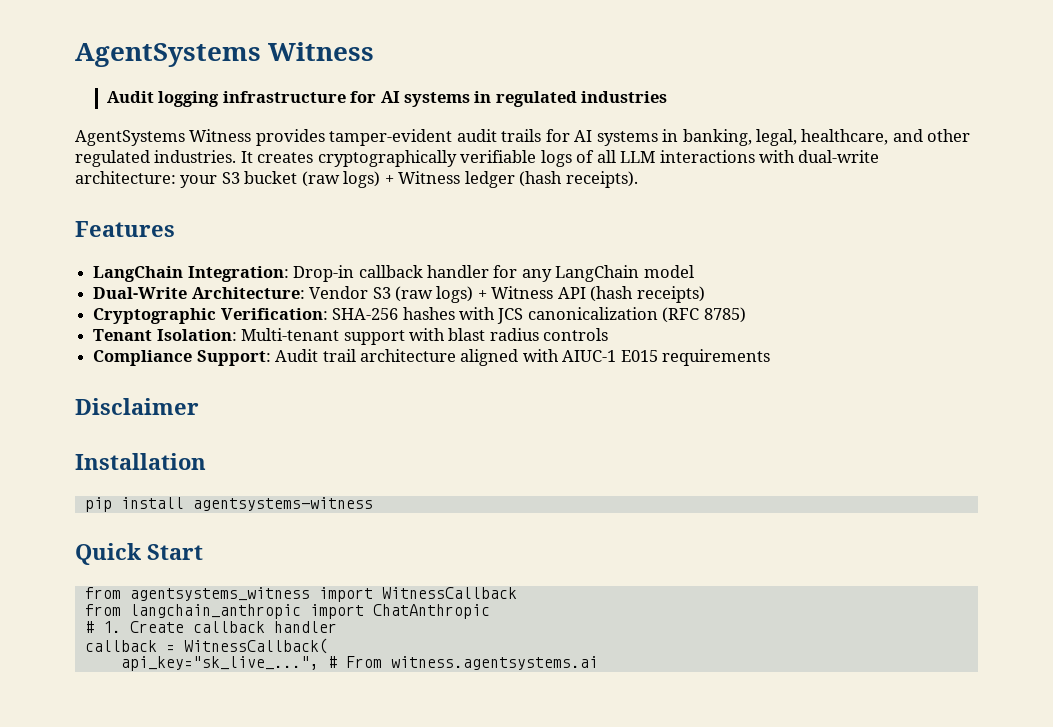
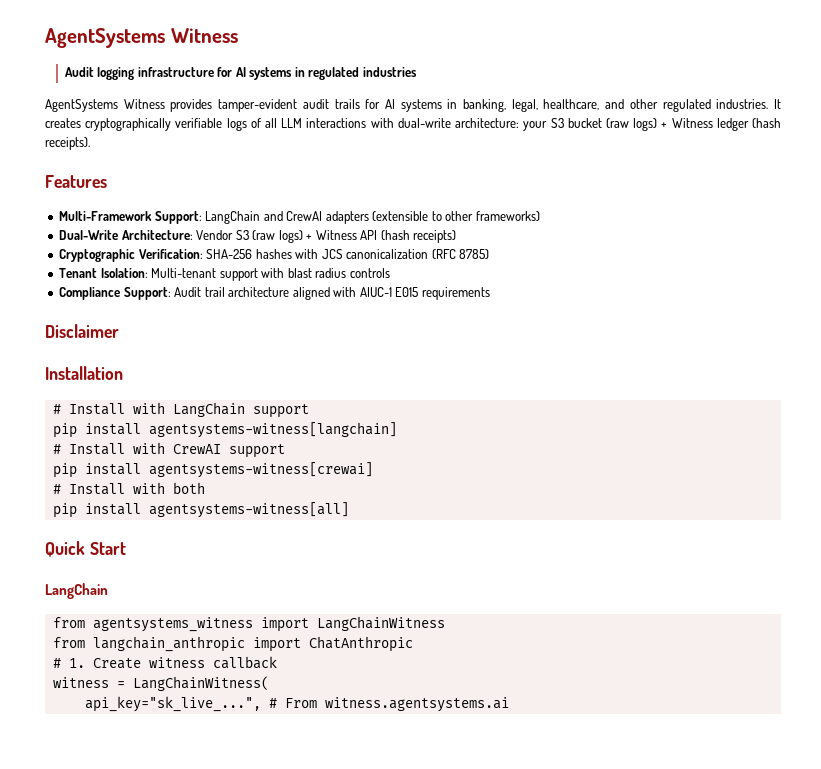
[93,265,694,282] LangChain Integration: Drop-in callback handler for any LangChain model -> [59,211,540,224] Multi-Framework Support: LangChain and CrewAI adapters (extensible to other frameworks)
[84,497,373,512] pip install agentsystems-witness -> [52,402,309,418] [52,422,397,438] [52,442,285,458] [52,462,373,478] [52,482,205,495] [52,502,349,518] # Install with LangChain support // pip install agentsystems-witness[langchain] // # Install with CrewAI support // pip install agentsystems-witness[crewai] // # Install with both // pip install agentsystems-witness[all]
(203, 552) none -> [45,583,108,599] // LangChain
[381,587,517,599] WitnessCallback -> [316,616,445,631] LangChainWitness
[192,621,337,633] [84,638,328,654] callback handler // callback = WitnessCallback( -> [148,656,277,669] [52,676,269,691] witness callback // witness = LangChainWitness(

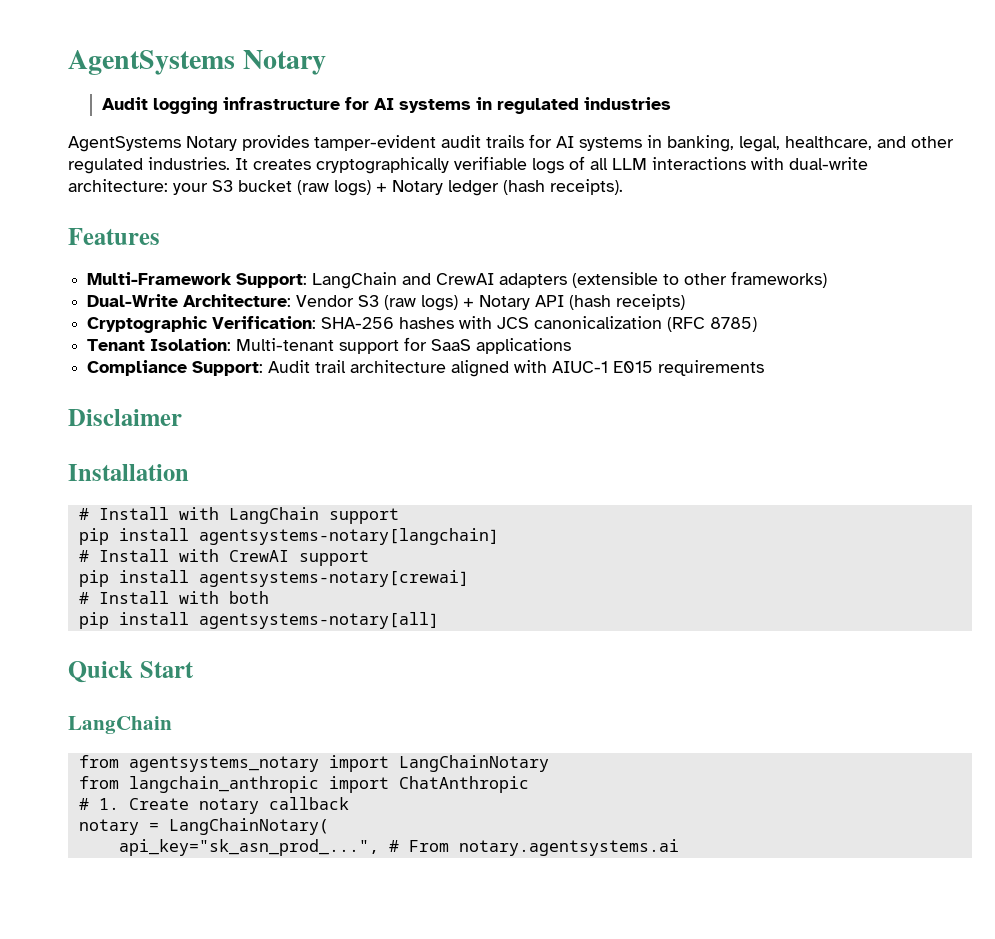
[45,28,238,48] AgentSystems Witness -> [68,50,326,75] AgentSystems Notary
[123,99,165,109] Witness -> [186,136,237,151] Notary
[671,118,713,128] Witness -> [392,180,443,195] Notary
[315,230,357,240] Witness -> [479,295,531,310] Notary
[261,268,390,278] with blast radius controls -> [404,337,572,354] for SaaS applications
[148,422,397,438] agentsystems-witness[langchain] -> [198,528,499,545] agentsystems-notary[langchain]
[148,462,373,478] agentsystems-witness[crewai] -> [198,570,469,587] agentsystems-notary[crewai]
[148,502,349,518] agentsystems-witness[all] -> [198,612,439,629] agentsystems-notary[all]
[92,616,445,632] agentsystems_witness import LangChainWitness -> [128,755,549,772] agentsystems_notary import LangChainNotary
[148,657,205,668] witness -> [198,798,259,814] notary
[52,676,269,691] [84,696,261,712] witness = LangChainWitness( // api_key="sk_live_...", -> [78,818,329,835] [118,839,379,856] notary = LangChainNotary( // api_key="sk_asn_prod_...",
[324,697,509,712] witness.agentsystems.ai -> [458,839,679,856] notary.agentsystems.ai

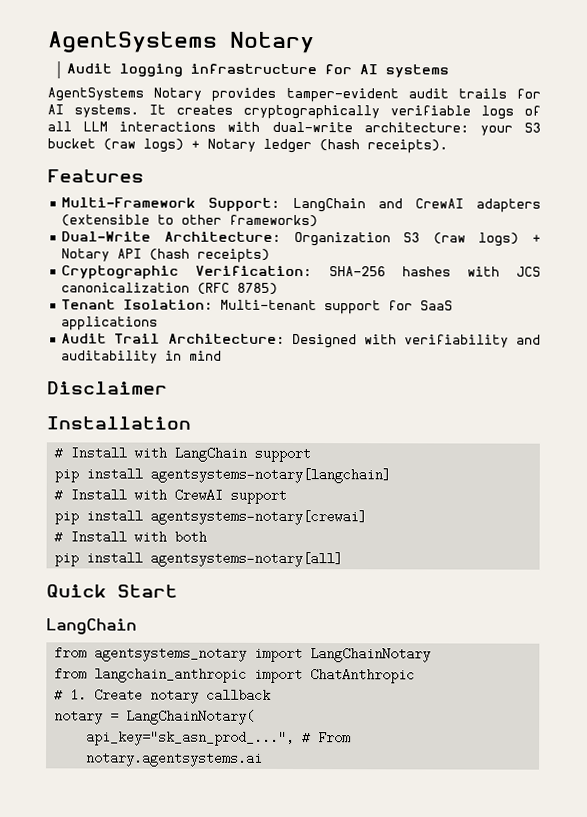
[475,97,671,114] in regulated industries -> (449, 71) none
[579,135,954,152] [68,157,230,174] systems in banking, legal, healthcare, and other regulated industries. -> [74,104,139,118] systems.
[296,295,355,307] Vendor -> [293,231,391,247] Organization
[87,360,765,377] Compliance Support: Audit trail architecture aligned with AIUC-1 E015 requirements -> [61,333,541,349] [61,350,223,364] Audit Trail Architecture: Designed with verifiability and auditability in mind

